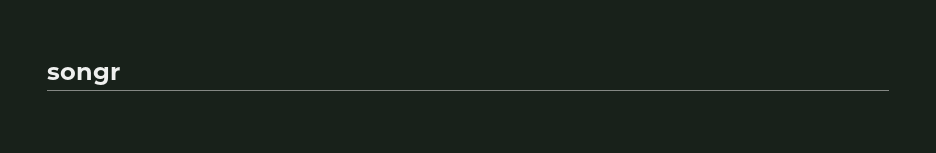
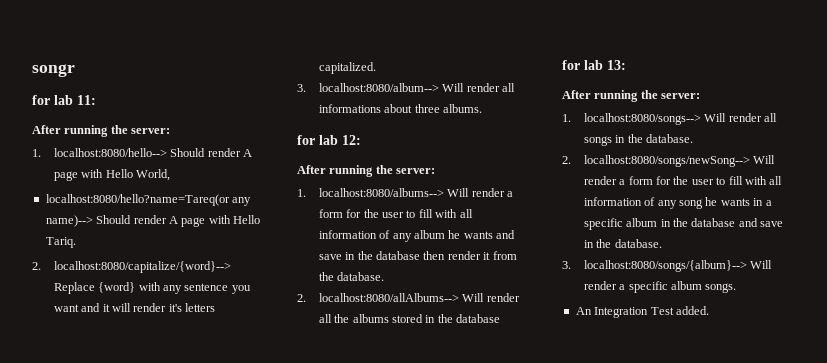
(120, 76) none -> [32,95,96,105] [32,125,171,137] [32,148,253,157] [53,169,171,181] [45,194,252,206] [45,215,260,227] [45,237,76,248] [32,261,231,273] [53,282,251,294] [53,303,216,312] [318,62,376,74] [297,83,516,92] [318,104,483,113] [297,135,361,145] [297,165,436,177] [297,188,514,197] [318,209,473,218] [318,230,516,242] [318,251,517,260] [318,272,385,281] [297,293,520,302] [318,314,501,323] [562,60,626,70] [562,90,701,102] [562,113,778,125] [583,134,694,146] [562,155,776,167] [583,176,783,185] [583,197,772,209] [583,218,784,230] [583,239,662,248] [562,260,773,272] [583,281,737,293] [575,306,709,318] // for lab 11: // After running the server: // 1. localhost:8080/hello--> Should render A page with Hello World, // localhost:8080/hello?name=Tareq(or any name)--> Should render A page with Hello Tariq. // 2. localhost:8080/capitalize/{word}--> Replace {word} with any sentence you want and it will render it's letters capitalized. // 3. localhost:8080/album--> Will render all informations about three albums. // for lab 12: // After running the server: // 1. localhost:8080/albums--> Will render a form for the user to fill with all information of any album he wants and save in the database then render it from the database. // 2. localhost:8080/allAlbums--> Will render all the albums stored in the database // for lab 13: // After running the server: // 1. localhost:8080/songs--> Will render all songs in the database. // 2. localhost:8080/songs/newSong--> Will render a form for the user to fill with all information of any song he wants in a specific album in the database and save in the database. // 3. localhost:8080/songs/{album}--> Will render a specific album songs. // An Integration Test added.

